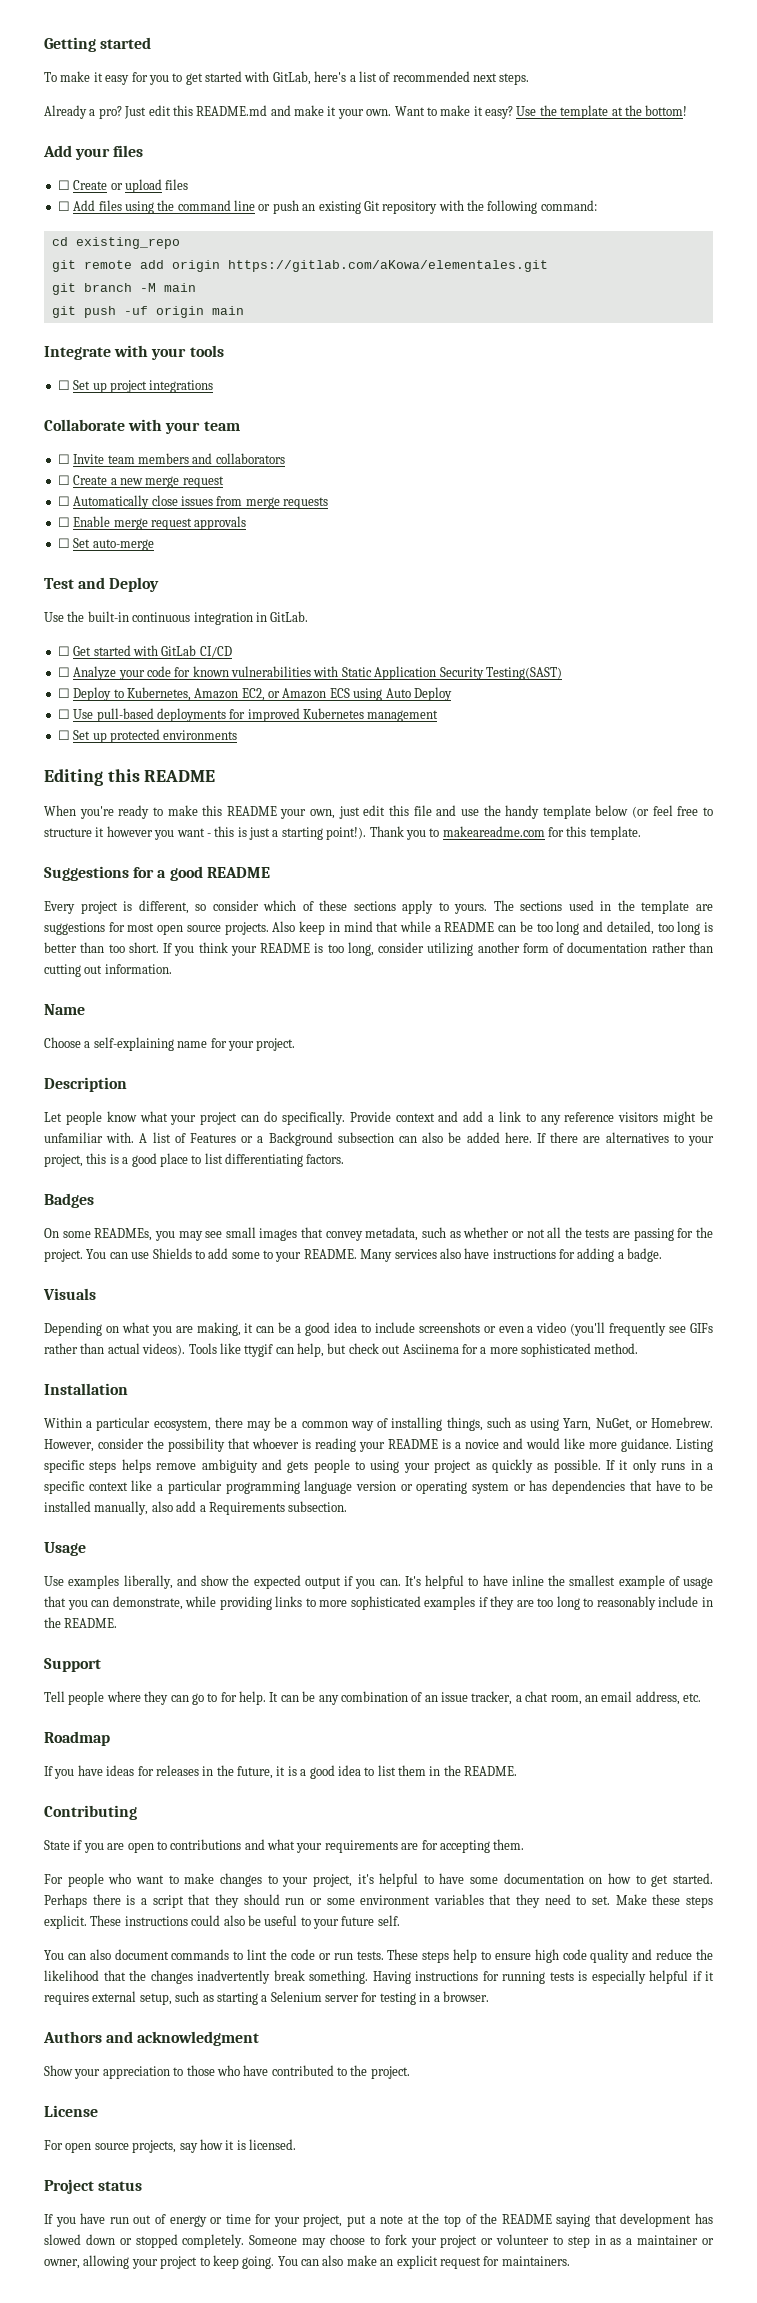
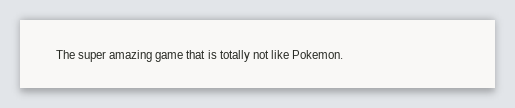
[44,37,152,52] [44,71,530,85] [44,105,688,119] [43,145,144,160] [57,179,189,193] [57,200,597,214] [51,237,180,249] [51,260,548,272] [51,283,196,295] [51,306,244,318] [44,345,224,360] [57,380,214,393] [44,419,240,434] [57,453,285,464] [57,475,224,488] [57,495,328,509] [57,516,247,530] [57,538,154,551] [44,577,160,592] [44,611,309,625] [57,645,232,658] [57,666,562,680] [57,687,452,701] [57,708,439,722] [57,729,238,743] [44,769,216,786] [44,805,713,819] [44,826,641,840] [44,866,270,881] [44,900,713,914] [44,921,714,935] [44,942,713,956] [44,964,172,977] [44,1004,85,1015] [44,1037,296,1051] [44,1077,127,1092] [44,1111,714,1125] [44,1132,714,1146] [44,1153,345,1167] [44,1193,94,1208] [44,1227,713,1241] [44,1248,663,1262] [43,1288,96,1300] [44,1322,713,1336] [44,1343,639,1357] [44,1383,128,1395] [44,1417,714,1431] [44,1438,713,1452] [44,1459,714,1473] [44,1480,713,1494] [44,1501,348,1515] [44,1542,86,1556] [44,1575,713,1589] [44,1596,713,1610] [44,1617,118,1628] [44,1658,101,1672] [44,1691,701,1705] [44,1731,110,1746] [44,1765,518,1779] [44,1805,137,1820] [44,1839,525,1853] [44,1873,713,1887] [44,1894,713,1908] [44,1915,400,1929] [44,1949,714,1963] [44,1970,714,1984] [44,1991,489,2005] [43,2031,260,2046] [44,2065,410,2079] [44,2105,98,2117] [44,2139,296,2153] [44,2179,143,2194] [44,2213,713,2227] [44,2234,715,2248] [44,2255,570,2269] Getting started // To make it easy for you to get started with GitLab, here's a list of recommended next steps. // Already a pro? Just edit this README.md and make it your own. Want to make it easy? Use the template at the bottom! // Add your files // ☐ Create or upload files // ☐ Add files using the command line or push an existing Git repository with the following command: // cd existing_repo // git remote add origin https://gitlab.com/aKowa/elementales.git // git branch -M main // git push -uf origin main // Integrate with your tools // ☐ Set up project integrations // Collaborate with your team // ☐ Invite team members and collaborators // ☐ Create a new merge request // ☐ Automatically close issues from merge requests // ☐ Enable merge request approvals // ☐ Set auto-merge // Test and Deploy // Use the built-in continuous integration in GitLab. // ☐ Get started with GitLab CI/CD // ☐ Analyze your code for known vulnerabilities with Static Application Security Testing(SAST) // ☐ Deploy to Kubernetes, Amazon EC2, or Amazon ECS using Auto Deploy // ☐ Use pull-based deployments for improved Kubernetes management // ☐ Set up protected environments // Editing this README // When you're ready to make this README your own, just edit this file and use the handy template below (or feel free to structure it however you want - this is just a starting point!). Thank you to makeareadme.com for this template. // Suggestions for a good README // Every project is different, so consider which of these sections apply to yours. The sections used in the template are suggestions for most open source projects. Also keep in mind that while a README can be too long and detailed, too long is better than too short. If you think your README is too long, consider utilizing another form of documentation rather than cutting out information. // Name // Choose a self-explaining name for your project. // Description // Let people know what your project can do specifically. Provide context and add a link to any reference visitors might be unfamiliar with. A list of Features or a Background subsection can also be added here. If there are alternatives to your project, this is a good place to list differentiating factors. // Badges // On some READMEs, you may see small images that convey metadata, such as whether or not all the tests are passing for the project. You can use Shields to add some to your README. Many services also have instructions for adding a badge. // Visuals // Depending on what you are making, it can be a good idea to include screenshots or even a video (you'll frequently see GIFs rather than actual videos). Tools like ttygif can help, but check out Asciinema for a more sophisticated method. // Installation // Within a particular ecosystem, there may be a common way of installing things, such as using Yarn, NuGet, or Homebrew. However, consider the possibility that whoever is reading your README is a novice and would like more guidance. Listing specific steps helps remove ambiguity and gets people to using your project as quickly as possible. If it only runs in a specific context like a particular programming language version or operating system or has dependencies that have to be installed manually, also add a Requirements subsection. // Usage // Use examples liberally, and show the expected output if you can. It's helpful to have inline the smallest example of usage that you can demonstrate, while providing links to more sophisticated examples if they are too long to reasonably include in the README. // Support // Tell people where they can go to for help. It can be any combination of an issue tracker, a chat room, an email address, etc. // Roadmap // If you have ideas for releases in the future, it is a good idea to list them in the README. // Contributing // State if you are open to contributions and what your requirements are for accepting them. // For people who want to make changes to your project, it's helpful to have some documentation on how to get started. Perhaps there is a script that they should run or some environment variables that they need to set. Make these steps explicit. These instructions could also be useful to your future self. // You can also document commands to lint the code or run tests. These steps help to ensure high code quality and reduce the likelihood that the changes inadvertently break something. Having instructions for running tests is especially helpful if it requires external setup, such as starting a Selenium server for testing in a browser. // Authors and acknowledgment // Show your appreciation to those who have contributed to the project. // License // For open source projects, say how it is licensed. // Project status // If you have run out of energy or time for your project, put a note at the top of the README saying that development has slowed down or stopped completely. Someone may choose to fork your project or volunteer to step in as a maintainer or owner, allowing your project to keep going. You can also make an explicit request for maintainers. -> [56,50,343,62] The super amazing game that is totally not like Pokemon.

